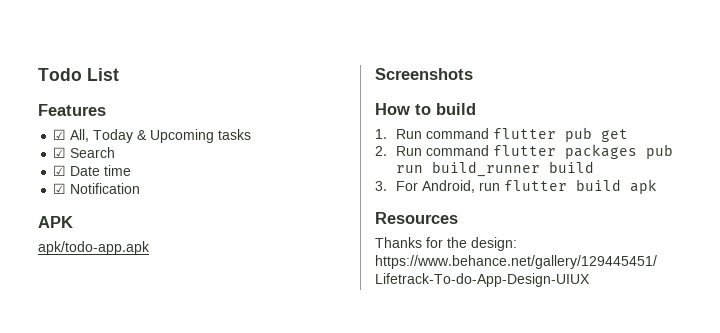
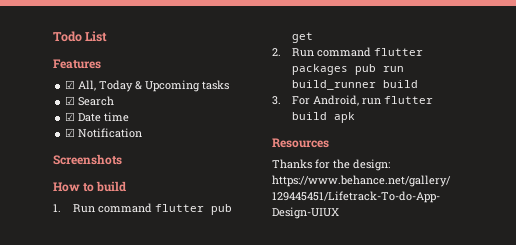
[38,216,73,228] [38,241,150,255] // APK // apk/todo-app.apk -> (143, 133) none

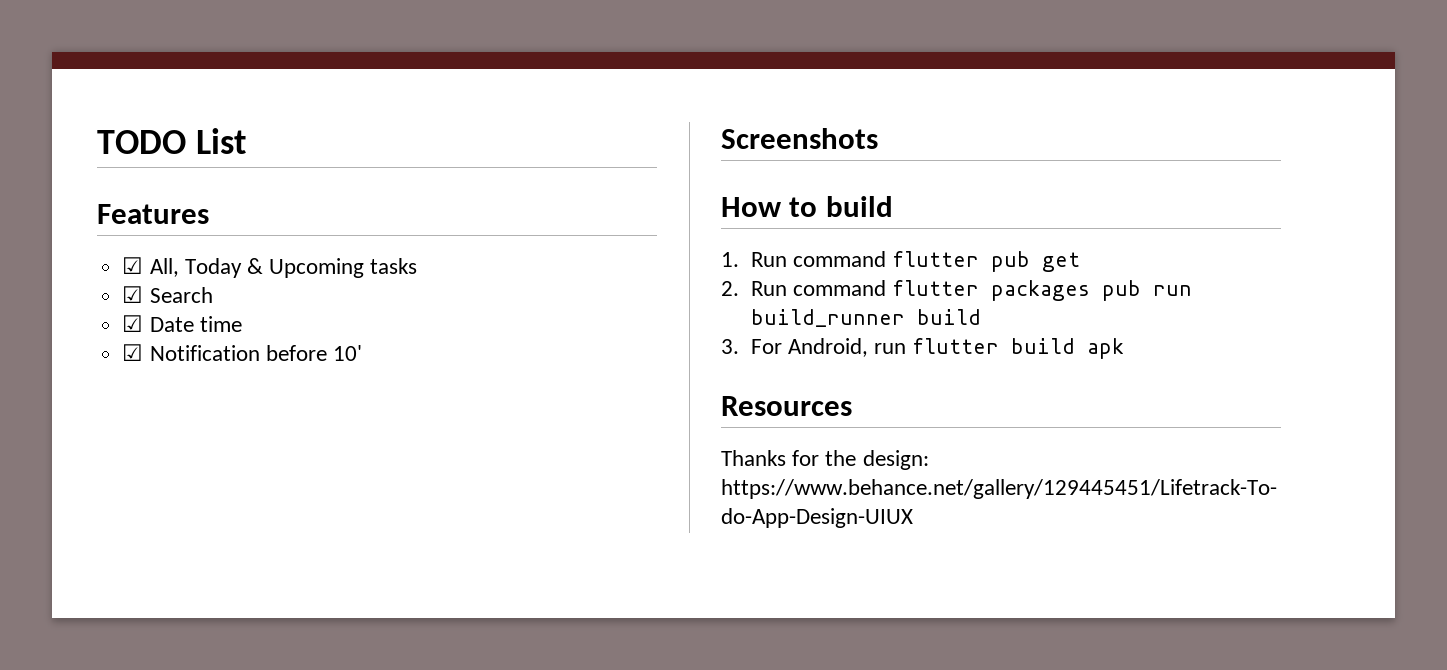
[53,31,82,42] Todo -> [97,130,186,154] TODO
(143, 133) none -> [265,345,362,361] before 10'

